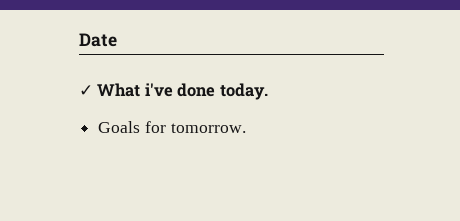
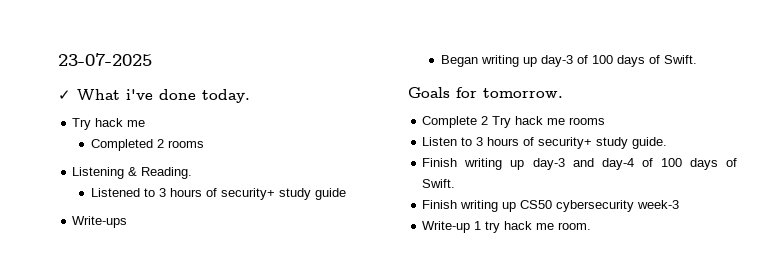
[79,33,117,47] Date -> [58,53,152,66] 23-07-2025
[98,121,246,133] Goals for tomorrow. -> [72,118,146,130] [91,139,205,151] [72,167,193,179] [91,188,347,200] [72,216,128,228] [441,55,698,67] [408,87,563,98] [422,116,606,128] [422,137,668,149] [422,158,737,170] [422,179,456,188] [422,200,680,212] [422,221,592,233] Try hack me // Completed 2 rooms // Listening & Reading. // Listened to 3 hours of security+ study guide // Write-ups // Began writing up day-3 of 100 days of Swift. // Goals for tomorrow. // Complete 2 Try hack me rooms // Listen to 3 hours of security+ study guide. // Finish writing up day-3 and day-4 of 100 days of Swift. // Finish writing up CS50 cybersecurity week-3 // Write-up 1 try hack me room.

